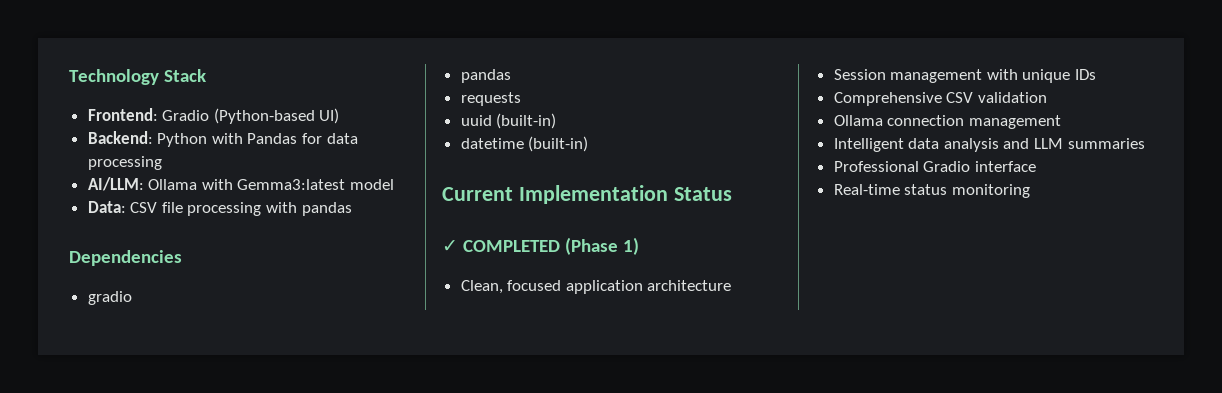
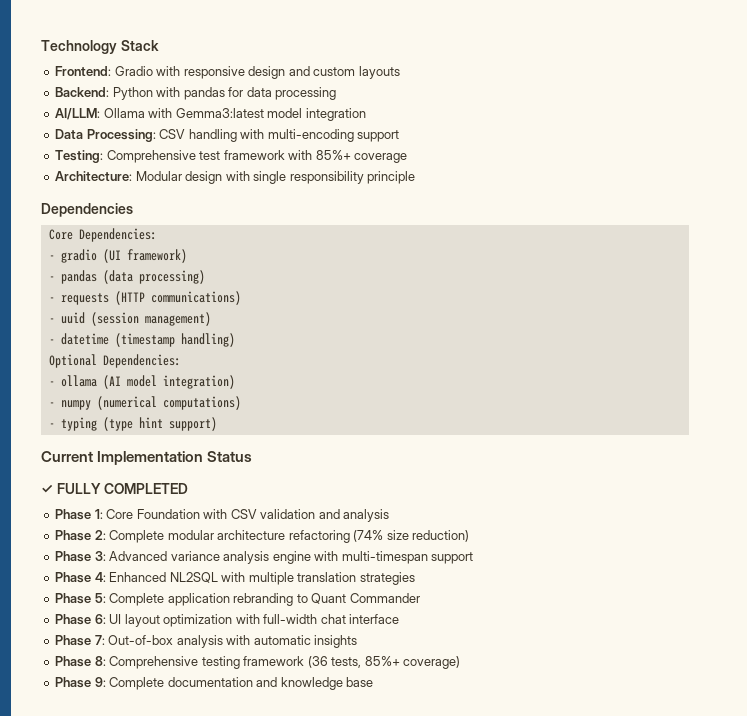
[213,108,340,124] (Python-based UI) -> [156,66,400,79] with responsive design and custom layouts
[247,133,298,144] Pandas -> [183,87,225,100] pandas
[87,201,352,216] [69,250,182,266] [87,291,132,305] [460,69,511,83] [460,92,521,106] [460,113,557,129] [460,136,589,152] // Data: CSV file processing with pandas // Dependencies // gradio // pandas // requests // uuid (built-in) // datetime (built-in) -> [305,108,366,121] [55,129,400,142] [55,150,408,163] [55,171,416,184] [41,203,133,217] [48,228,157,242] [48,249,187,263] [48,270,205,284] [48,291,241,305] [48,312,211,326] [48,333,235,347] [48,354,181,368] [48,375,235,389] [48,396,241,410] [48,417,217,431] integration // Data Processing: CSV handling with multi-encoding support // Testing: Comprehensive test framework with 85%+ coverage // Architecture: Modular design with single responsibility principle // Dependencies // Core Dependencies: // - gradio (UI framework) // - pandas (data processing) // - requests (HTTP communications) // - uuid (session management) // - datetime (timestamp handling) // Optional Dependencies: // - ollama (AI model integration) // - numpy (numerical computations) // - typing (type hint support)
(458, 246) none -> [56,483,101,494] FULLY
[565,237,640,255] [460,280,732,294] [833,69,1097,83] [833,92,1047,106] [833,115,1061,129] [833,138,1145,152] [833,161,1036,172] [833,184,1030,198] (Phase 1) // Clean, focused application architecture // Session management with unique IDs // Comprehensive CSV validation // Ollama connection management // Intelligent data analysis and LLM summaries // Professional Gradio interface // Real-time status monitoring -> [55,509,390,522] [55,530,470,543] [55,551,474,564] [55,572,415,585] [55,593,420,606] [55,614,400,627] [55,635,358,648] [55,656,461,669] [55,677,374,690] // Phase 1: Core Foundation with CSV validation and analysis // Phase 2: Complete modular architecture refactoring (74% size reduction) // Phase 3: Advanced variance analysis engine with multi-timespan support // Phase 4: Enhanced NL2SQL with multiple translation strategies // Phase 5: Complete application rebranding to Quant Commander // Phase 6: UI layout optimization with full-width chat interface // Phase 7: Out-of-box analysis with automatic insights // Phase 8: Comprehensive testing framework (36 tests, 85%+ coverage) // Phase 9: Complete documentation and knowledge base

